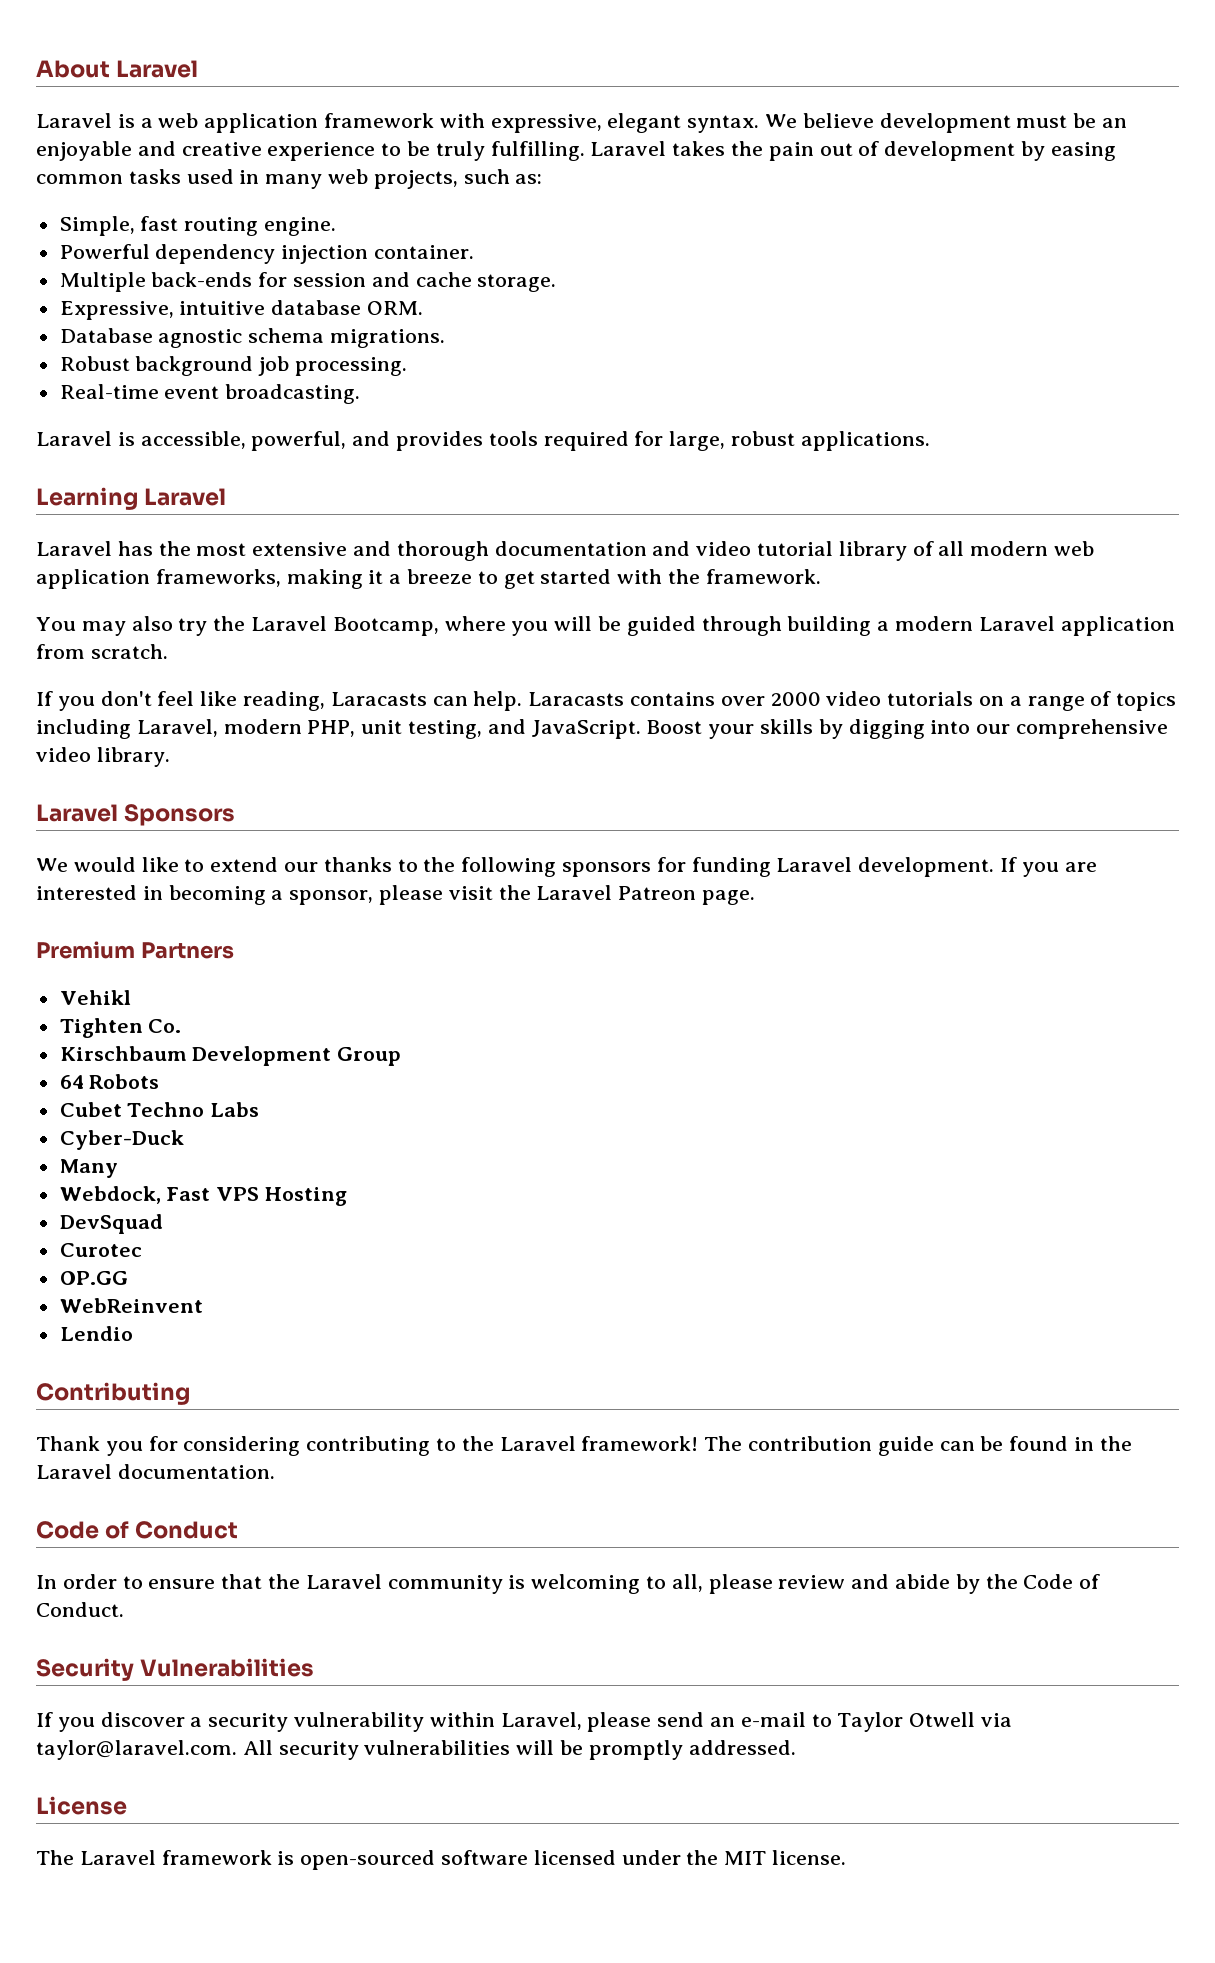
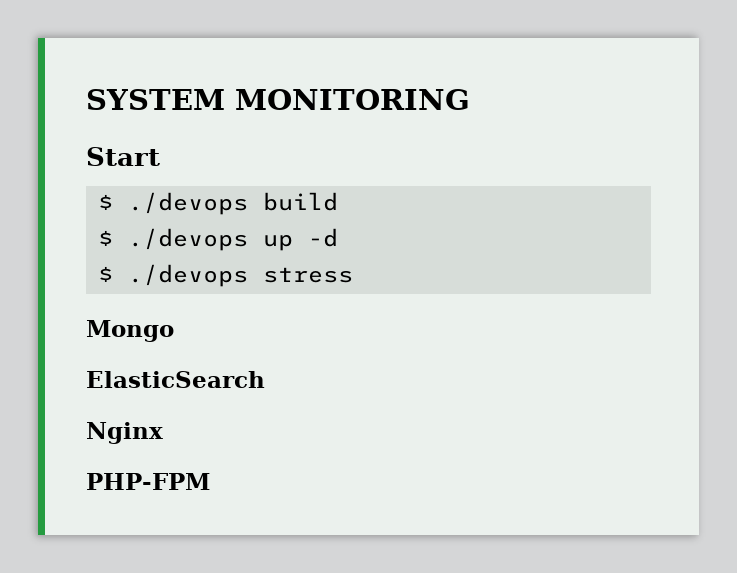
[36,60,199,78] [36,113,1128,133] [36,141,1116,161] [36,169,543,189] [59,216,337,236] [59,244,475,264] [59,272,557,292] [59,300,424,320] [59,328,446,348] [59,356,408,376] [59,384,361,404] [36,431,930,451] [36,487,227,510] [36,541,1095,561] [36,569,821,589] [36,616,1175,636] [36,644,168,659] [36,691,1177,711] [36,719,1169,739] [36,747,170,767] [36,804,236,826] [36,857,1097,877] [36,885,756,905] [36,941,234,959] [59,990,131,1005] [59,1018,182,1038] [59,1046,402,1066] [59,1074,160,1089] [59,1102,260,1117] [59,1130,184,1150] [59,1159,118,1178] [59,1186,348,1206] [59,1214,163,1234] [59,1243,142,1257] [59,1271,128,1285] [59,1298,203,1313] [59,1326,133,1341] [36,1382,190,1405] [36,1436,1132,1456] [36,1464,275,1479] [36,1521,239,1539] [36,1574,1101,1594] [36,1602,124,1617] [36,1658,315,1681] [36,1712,1013,1732] [36,1740,796,1760] [36,1796,127,1815] [36,1850,847,1870] About Laravel // Laravel is a web application framework with expressive, elegant syntax. We believe development must be an enjoyable and creative experience to be truly fulfilling. Laravel takes the pain out of development by easing common tasks used in many web projects, such as: // Simple, fast routing engine. // Powerful dependency injection container. // Multiple back-ends for session and cache storage. // Expressive, intuitive database ORM. // Database agnostic schema migrations. // Robust background job processing. // Real-time event broadcasting. // Laravel is accessible, powerful, and provides tools required for large, robust applications. // Learning Laravel // Laravel has the most extensive and thorough documentation and video tutorial library of all modern web application frameworks, making it a breeze to get started with the framework. // You may also try the Laravel Bootcamp, where you will be guided through building a modern Laravel application from scratch. // If you don't feel like reading, Laracasts can help. Laracasts contains over 2000 video tutorials on a range of topics including Laravel, modern PHP, unit testing, and JavaScript. Boost your skills by digging into our comprehensive video library. // Laravel Sponsors // We would like to extend our thanks to the following sponsors for funding Laravel development. If you are interested in becoming a sponsor, please visit the Laravel Patreon page. // Premium Partners // Vehikl // Tighten Co. // Kirschbaum Development Group // 64 Robots // Cubet Techno Labs // Cyber-Duck // Many // Webdock, Fast VPS Hosting // DevSquad // Curotec // OP.GG // WebReinvent // Lendio // Contributing // Thank you for considering contributing to the Laravel framework! The contribution guide can be found in the Laravel documentation. // Code of Conduct // In order to ensure that the Laravel community is welcoming to all, please review and abide by the Code of Conduct. // Security Vulnerabilities // If you discover a security vulnerability within Laravel, please send an e-mail to Taylor Otwell via taylor@laravel.com. All security vulnerabilities will be promptly addressed. // License // The Laravel framework is open-sourced software licensed under the MIT license. -> [86,89,470,110] [86,147,160,166] [98,192,339,215] [98,228,339,251] [98,264,354,287] [86,320,174,342] [86,371,265,388] [86,422,163,444] [86,473,210,490] SYSTEM MONITORING // Start // $ ./devops build // $ ./devops up -d // $ ./devops stress // Mongo // ElasticSearch // Nginx // PHP-FPM

